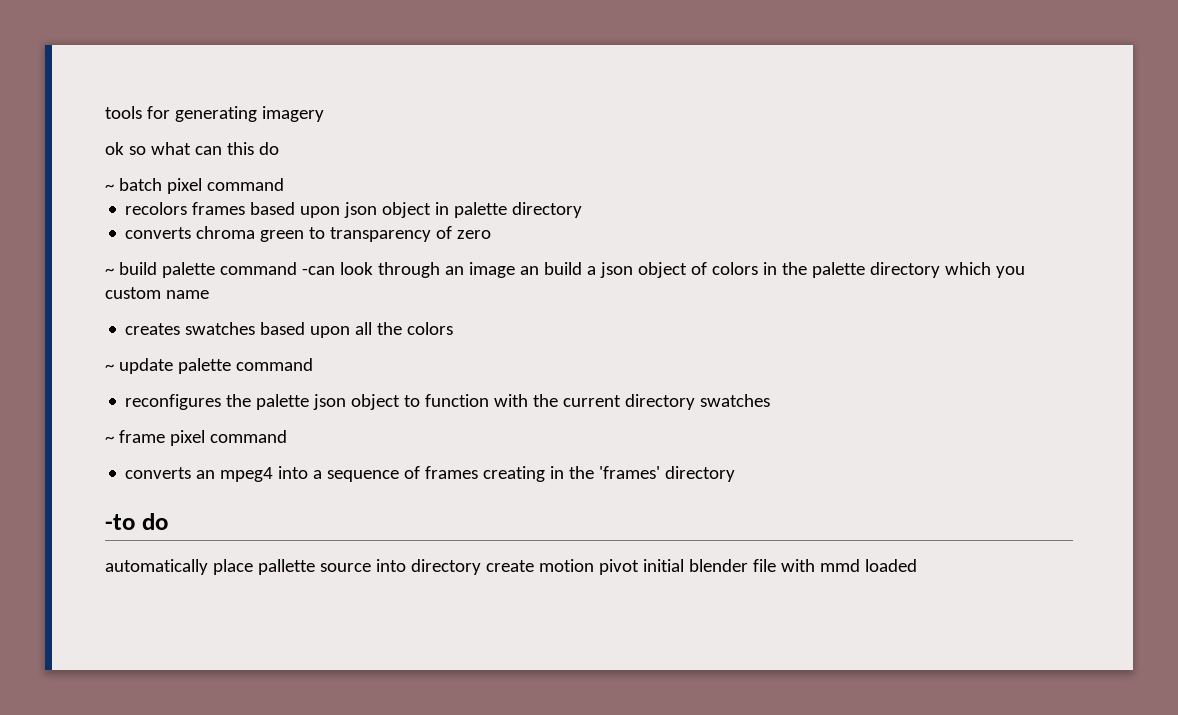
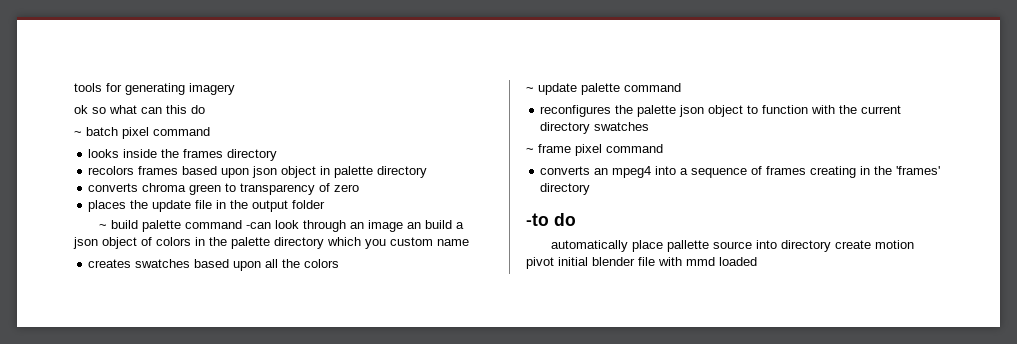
(284, 184) none -> [88,149,278,161] // looks inside the frames directory
(492, 234) none -> [88,200,326,212] // places the update file in the output folder

